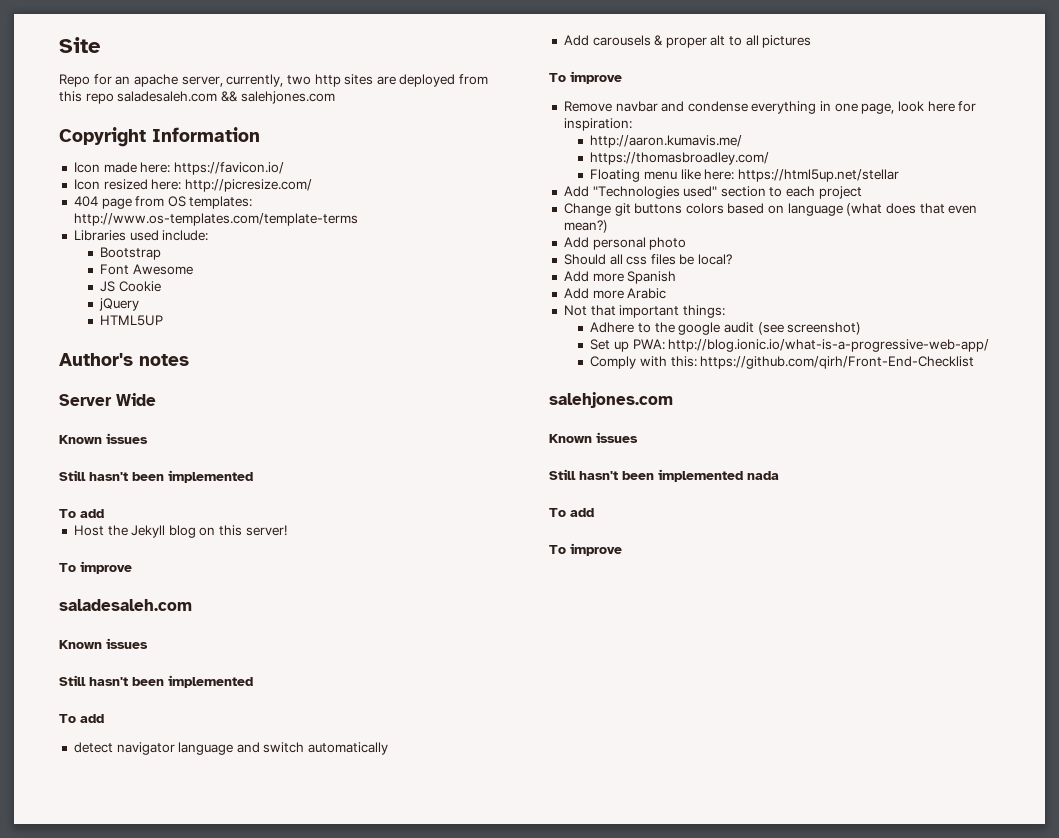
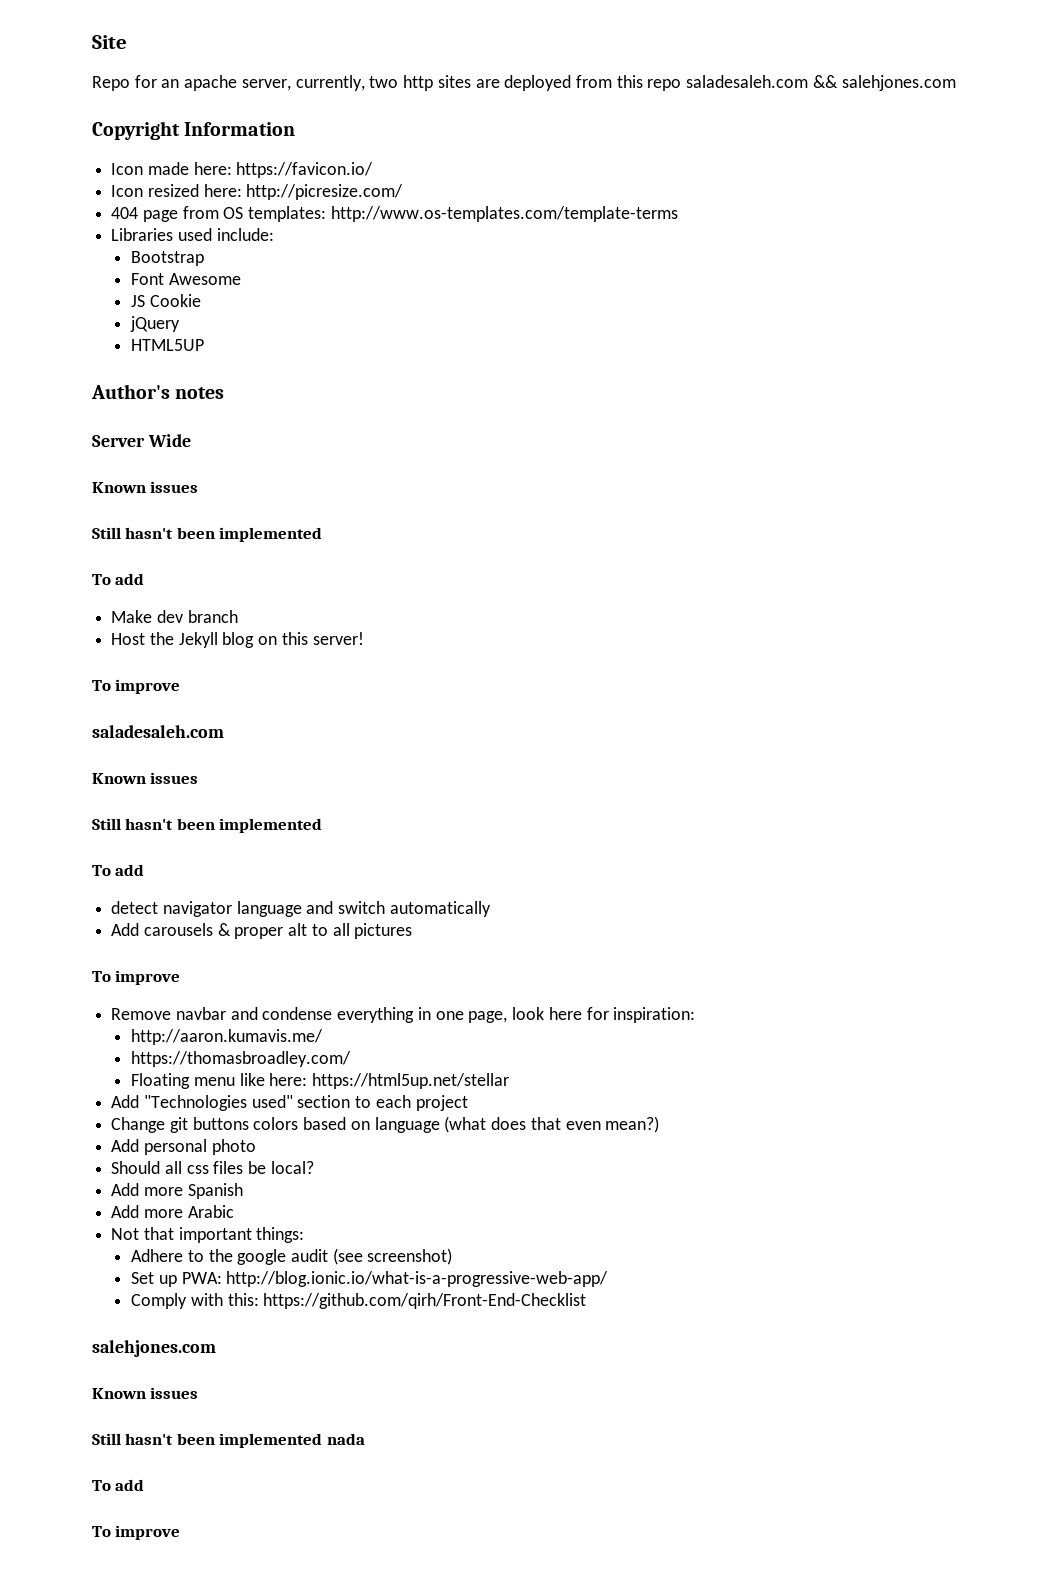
(104, 513) none -> [111,610,238,623] // Make dev branch

